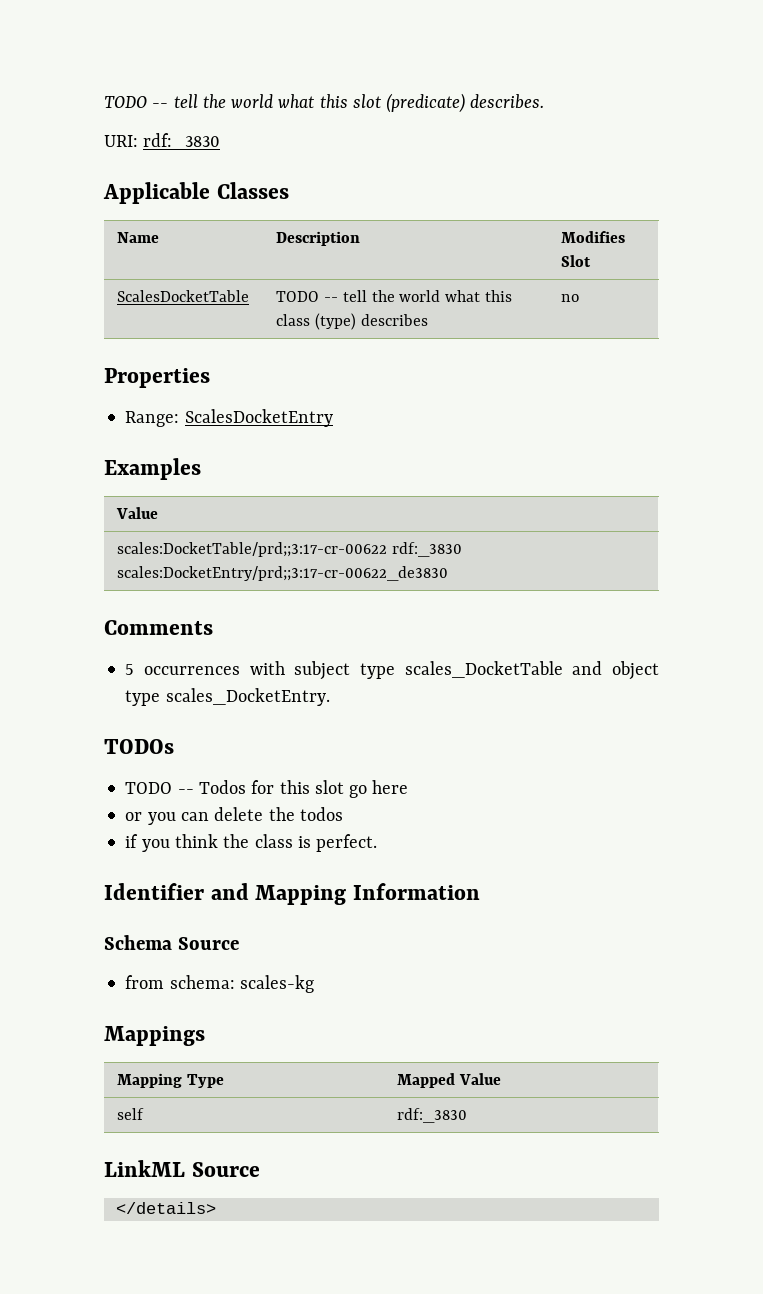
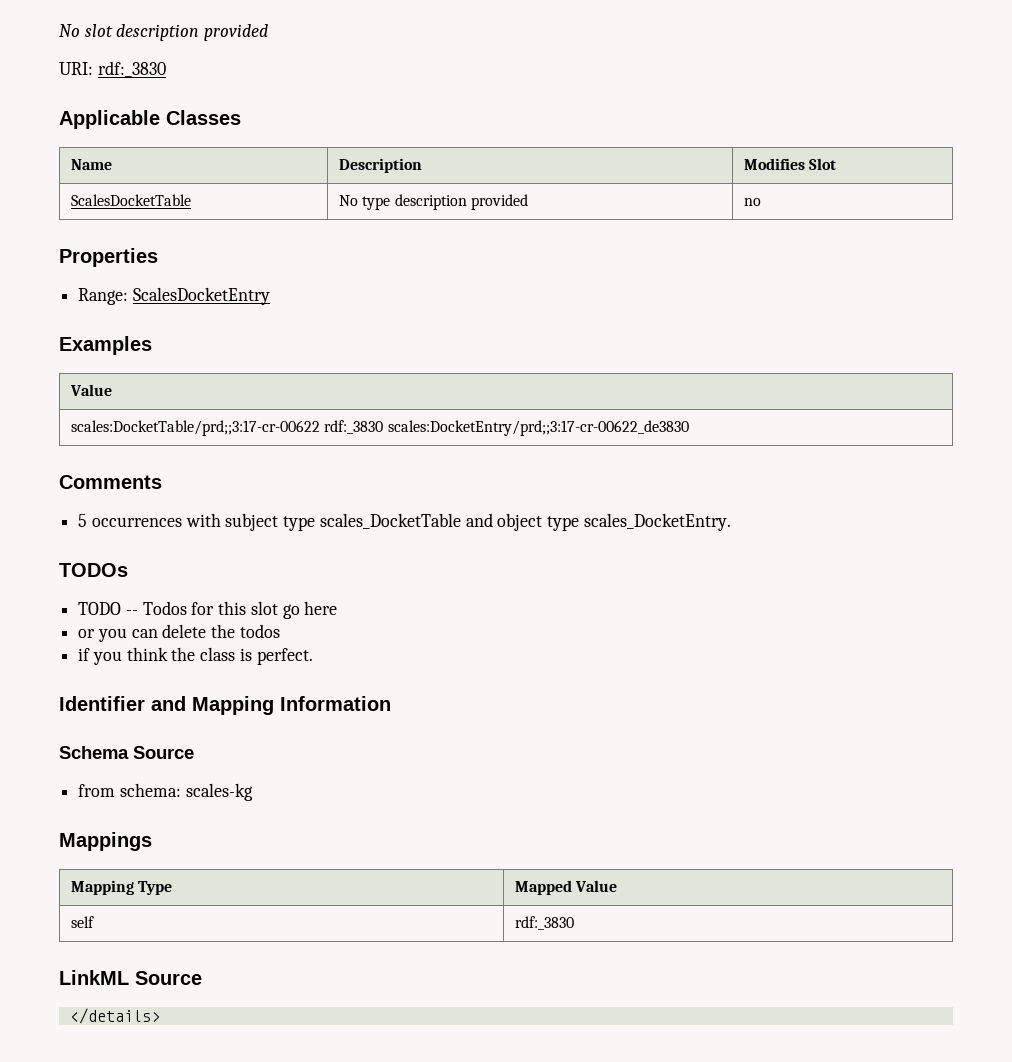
[104,93,545,113] TODO -- tell the world what this slot (predicate) describes. -> [59,24,269,41] No slot description provided
[276,290,512,302] [276,313,428,330] TODO -- tell the world what this class (type) describes -> [338,194,528,210] No type description provided

